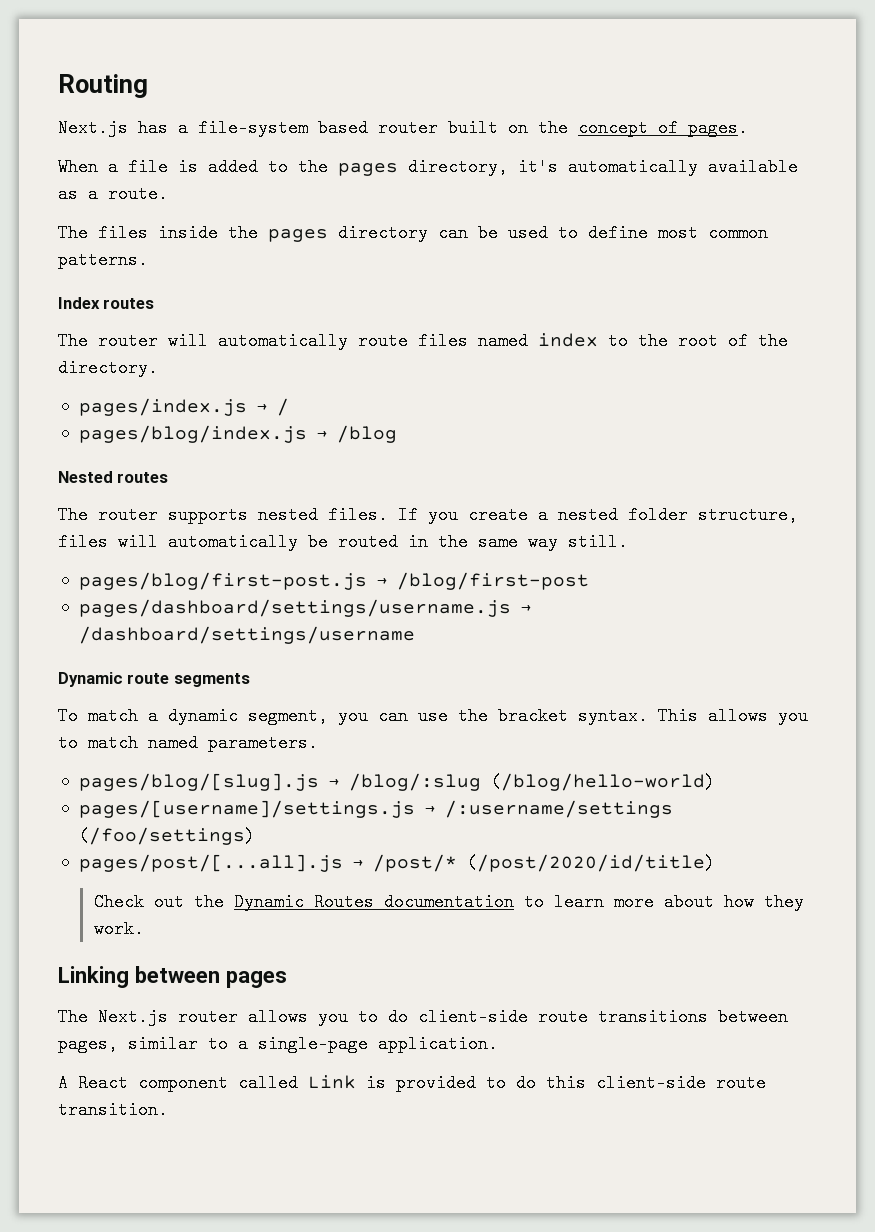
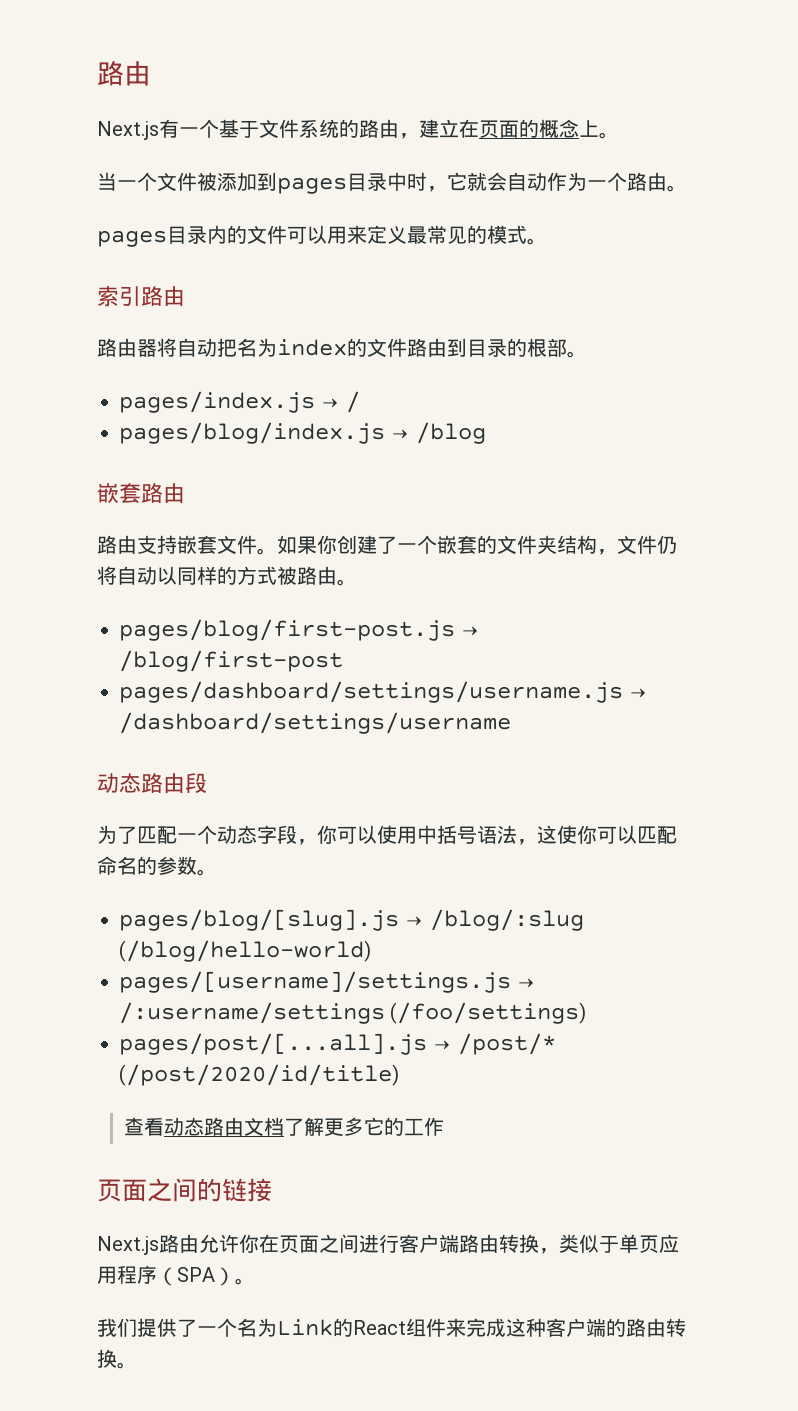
[58,74,148,98] [58,119,748,137] [58,158,798,176] [58,185,168,203] [58,224,768,242] [58,251,148,269] [58,297,155,309] [58,332,788,350] [58,359,158,377] Routing // Next.js has a file-system based router built on the concept of pages. // When a file is added to the pages directory, it's automatically available as a route. // The files inside the pages directory can be used to define most common patterns. // Index routes // The router will automatically route files named index to the root of the directory. -> [97,61,151,86] [97,119,619,140] [97,172,687,194] [97,225,547,247] [97,286,185,307] [97,338,587,358] 路由 // Next.js有一个基于文件系统的路由，建立在页面的概念上。 // 当一个文件被添加到pages目录中时，它就会自动作为一个路由。 // pages目录内的文件可以用来定义最常见的模式。 // 索引路由 // 路由器将自动把名为index的文件路由到目录的根部。
[58,471,169,483] [58,506,798,524] [58,533,628,551] Nested routes // The router supports nested files. If you create a nested folder structure, files will automatically be routed in the same way still. -> [97,483,185,504] [97,535,677,555] [97,566,357,586] 嵌套路由 // 路由支持嵌套文件。如果你创建了一个嵌套的文件夹结构，文件仍将自动以同样的方式被路由。
[58,672,250,687] [58,707,808,725] [58,734,318,752] Dynamic route segments // To match a dynamic segment, you can use the bracket syntax. This allows you to match named parameters. -> [97,773,207,794] [97,825,677,845] [97,856,217,876] 动态路由段 // 为了匹配一个动态字段，你可以使用中括号语法，这使你可以匹配命名的参数。
[93,893,804,911] [93,920,144,938] [58,966,287,988] [58,1008,788,1026] [58,1035,498,1053] [58,1074,766,1092] [58,1101,168,1119] Check out the Dynamic Routes documentation to learn more about how they work. // Linking between pages // The Next.js router allows you to do client-side route transitions between pages, similar to a single-page application. // A React component called Link is provided to do this client-side route transition. -> [124,1117,445,1136] [97,1178,272,1202] [97,1234,679,1255] [97,1265,255,1286] [97,1318,686,1337] [97,1349,137,1369] 查看动态路由文档了解更多它的工作 // 页面之间的链接 // Next.js路由允许你在页面之间进行客户端路由转换，类似于单页应用程序（SPA）。 // 我们提供了一个名为Link的React组件来完成这种客户端的路由转换。

